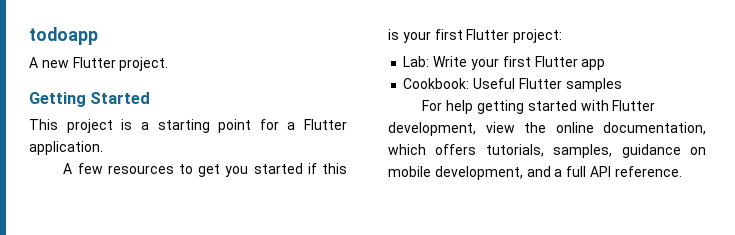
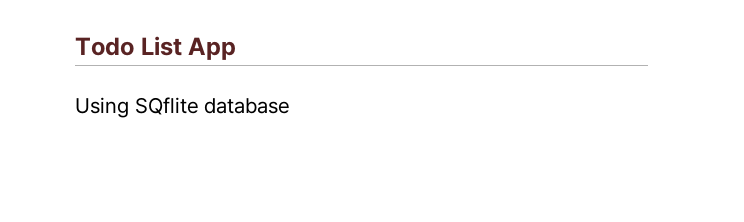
[29,27,98,45] [29,57,169,71] [29,92,151,107] [29,119,347,133] [29,141,103,155] [63,163,347,177] [388,29,563,43] [403,56,606,70] [403,78,622,92] [422,100,656,114] [388,122,706,136] [388,144,706,158] [388,166,682,180] todoapp // A new Flutter project. // Getting Started // This project is a starting point for a Flutter application. // A few resources to get you started if this is your first Flutter project: // Lab: Write your first Flutter app // Cookbook: Useful Flutter samples // For help getting started with Flutter development, view the online documentation, which offers tutorials, samples, guidance on mobile development, and a full API reference. -> [75,36,237,60] [75,97,291,118] Todo List App // Using SQflite database

